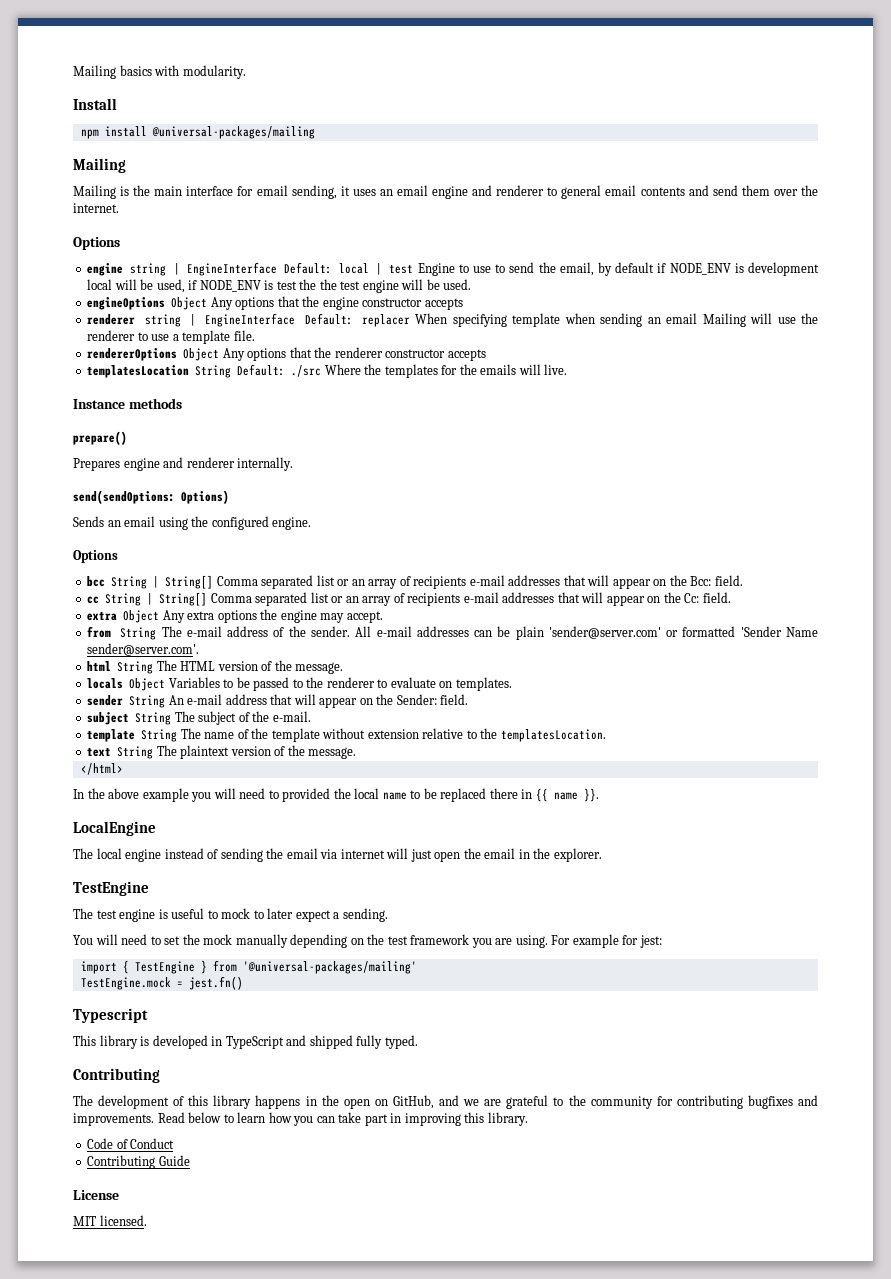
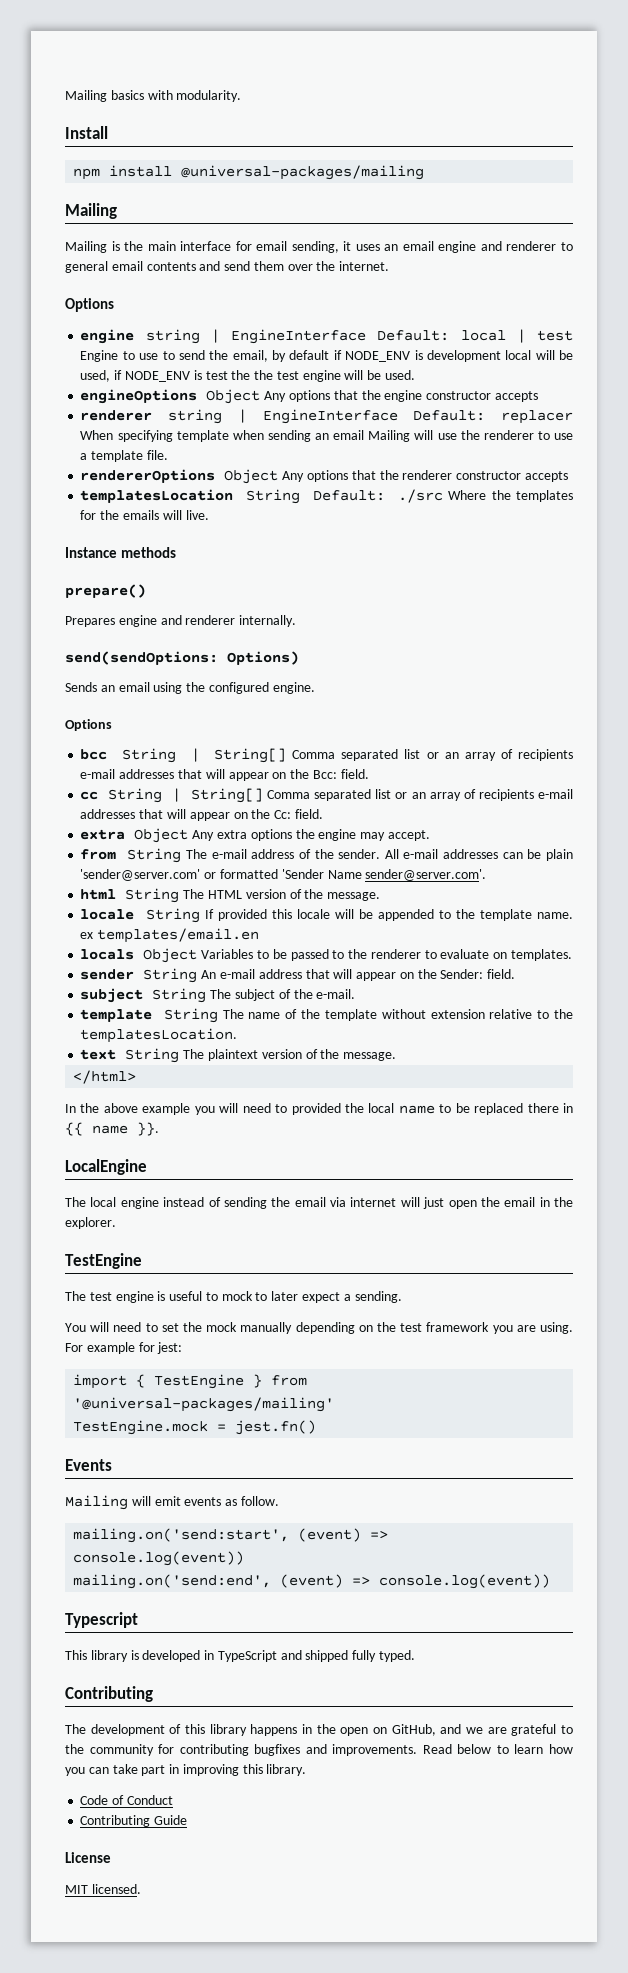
(344, 668) none -> [80,908,573,923] [80,928,260,943] // locale String If provided this locale will be appended to the template name. ex templates/email.en
(243, 983) none -> [65,1459,112,1471] [65,1495,279,1510] [73,1528,389,1543] [73,1551,245,1566] [73,1574,551,1589] // Events // Mailing will emit events as follow. // mailing.on('send:start', (event) => console.log(event)) // mailing.on('send:end', (event) => console.log(event))

